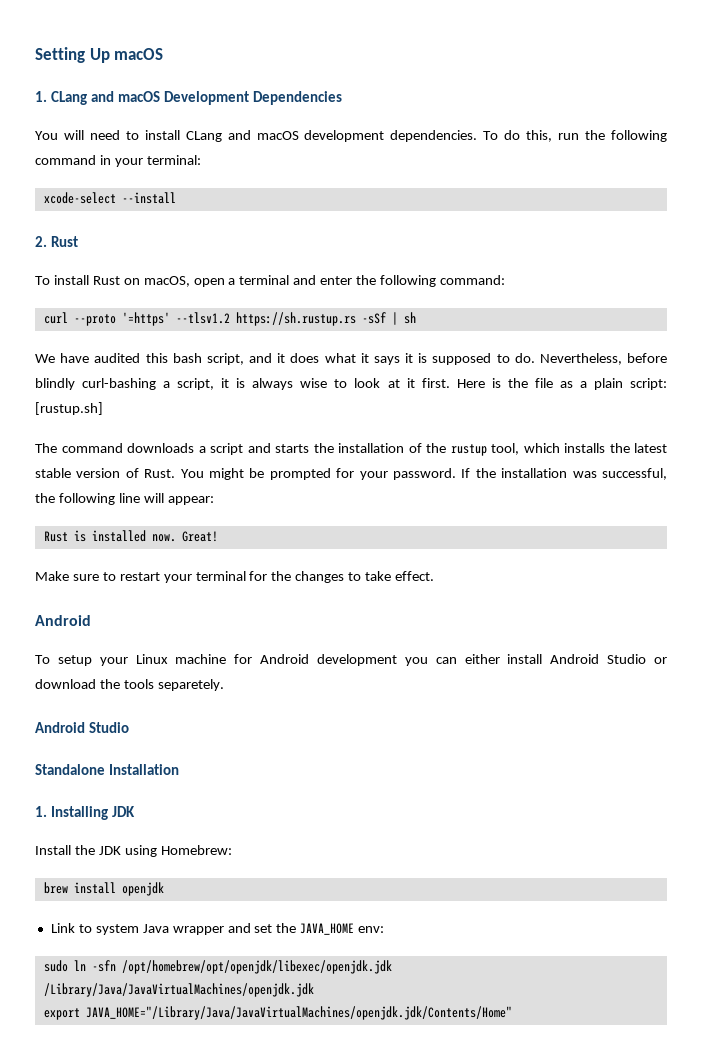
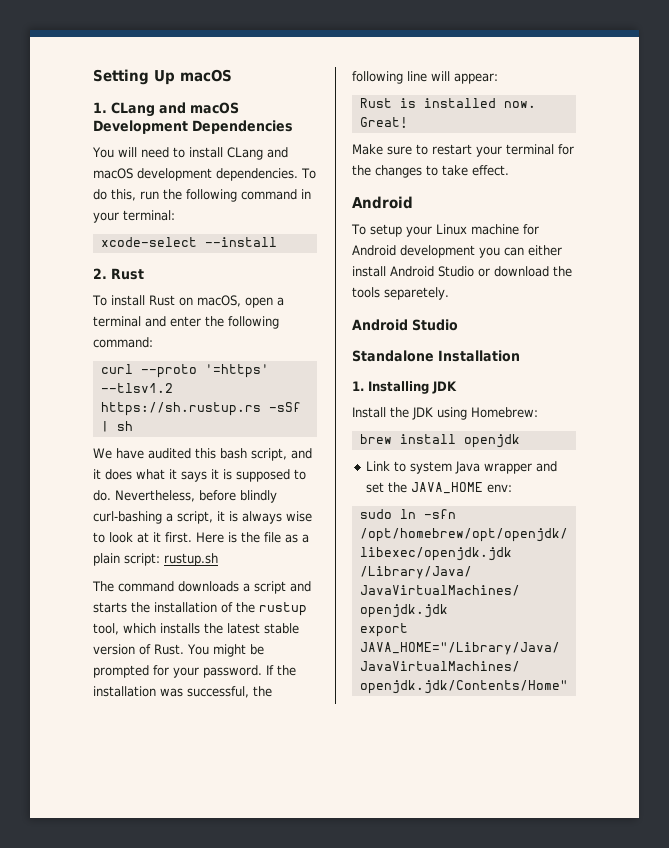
[35,402,103,415] [rustup.sh] -> [164,553,218,566] rustup.sh

